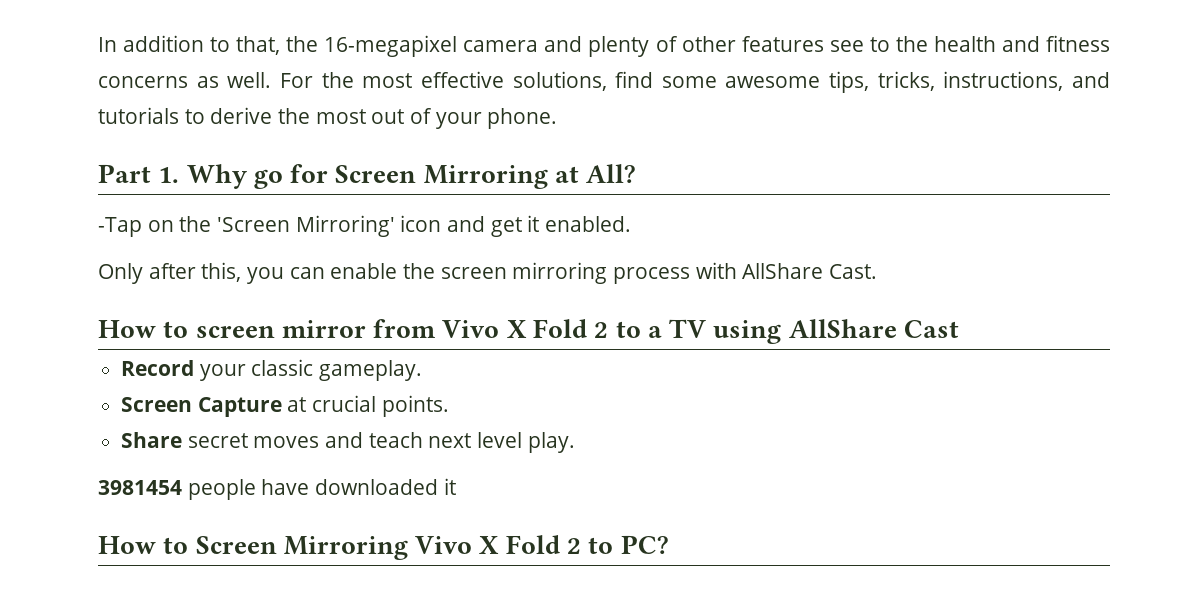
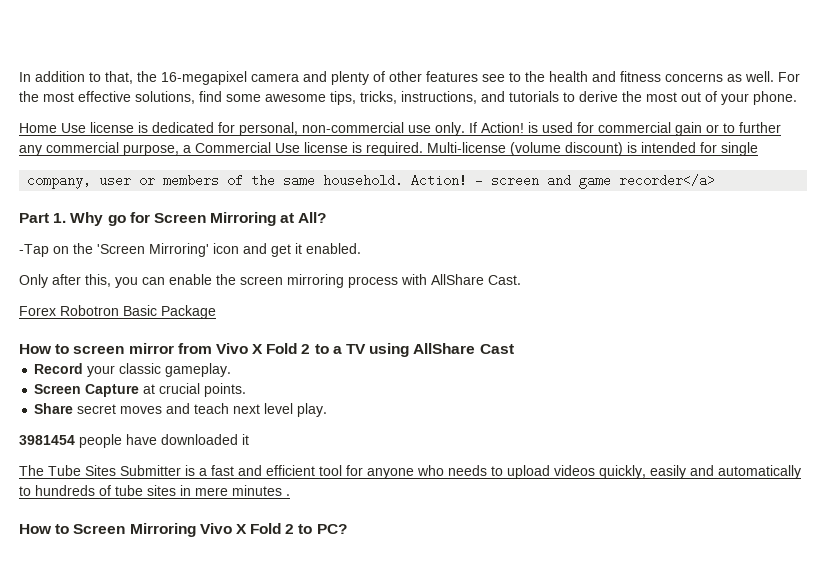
(558, 118) none -> [19,122,781,136] [19,142,758,156] [27,174,716,189] // Home Use license is dedicated for personal, non-commercial use only. If Action! is used for commercial gain or to further any commercial purpose, a Commercial Use license is required. Multi-license (volume discount) is intended for single // company, user or members of the same household. Action! - screen and game recorder</a>
(878, 271) none -> [19,305,216,319] // Forex Robotron Basic Package
(456, 486) none -> [19,465,801,479] [19,485,290,496] // The Tube Sites Submitter is a fast and efficient tool for anyone who needs to upload videos quickly, easily and automatically to hundreds of tube sites in mere minutes .

